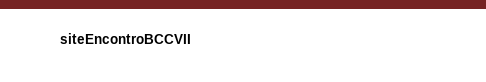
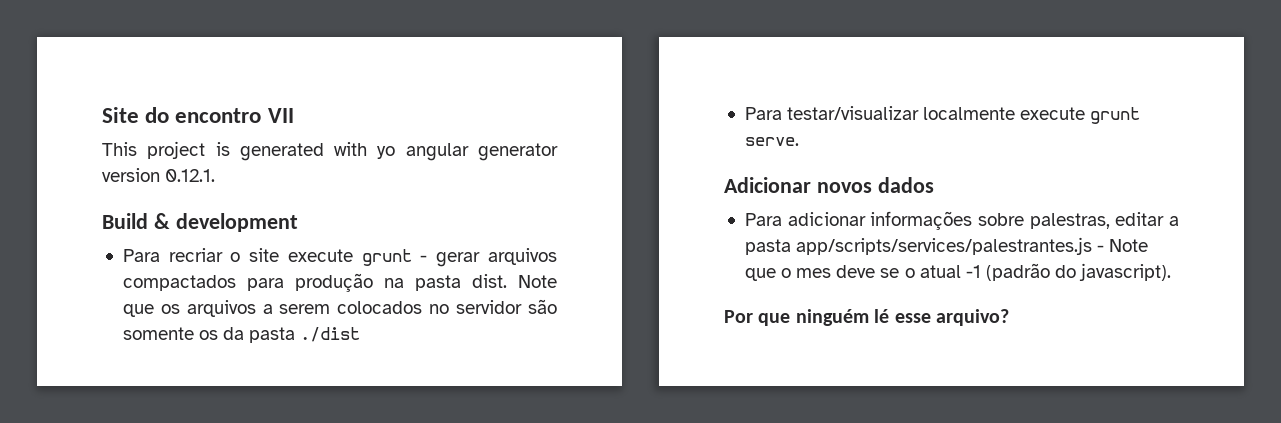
[60,33,191,44] siteEncontroBCCVII -> [102,107,294,123] [102,141,558,161] [102,168,216,182] [102,213,298,232] [122,248,557,267] [122,273,557,292] [122,299,557,317] [122,327,361,343] [744,106,1141,124] [744,137,799,146] [724,177,934,193] [744,211,1179,230] [744,237,1149,255] [744,263,1172,281] [724,309,1009,326] Site do encontro VII // This project is generated with yo angular generator version 0.12.1. // Build & development // Para recriar o site execute grunt - gerar arquivos compactados para produção na pasta dist. Note que os arquivos a serem colocados no servidor são somente os da pasta ./dist // Para testar/visualizar localmente execute grunt serve. // Adicionar novos dados // Para adicionar informações sobre palestras, editar a pasta app/scripts/services/palestrantes.js - Note que o mes deve se o atual -1 (padrão do javascript). // Por que ninguém lé esse arquivo?

